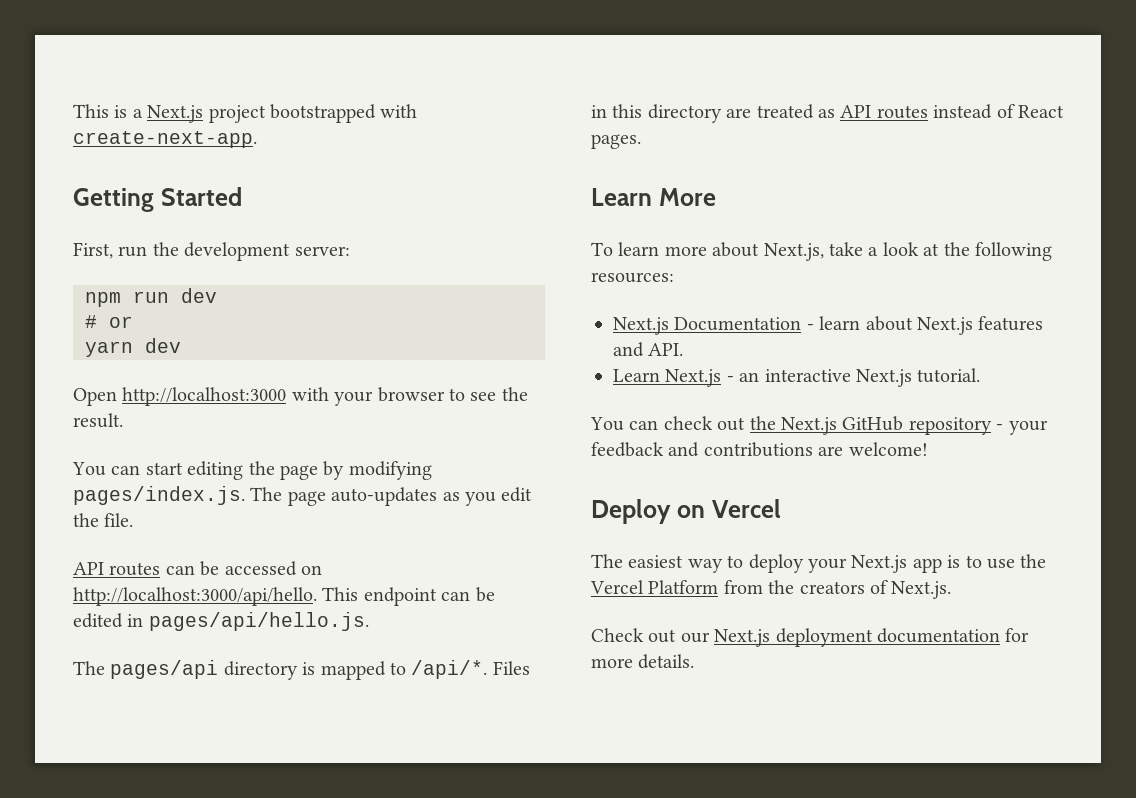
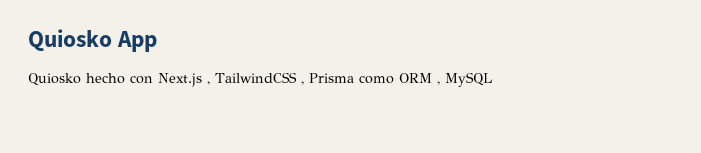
[73,104,418,123] [73,131,257,148] [73,187,242,212] [73,242,350,261] [85,288,217,307] [85,315,133,328] [85,338,181,357] [73,387,528,406] [73,413,123,428] [72,461,432,480] [73,486,533,506] [73,513,134,527] [73,561,322,576] [73,587,495,606] [73,612,369,631] [73,660,530,680] [591,104,1064,123] [591,134,641,149] [591,188,716,206] [591,242,1052,261] [591,272,674,283] [613,316,1044,335] [613,342,684,357] [613,368,981,387] [590,416,1048,435] [591,442,928,457] [591,499,781,524] [591,554,1047,573] [590,580,952,599] [591,628,1030,647] [591,654,695,669] This is a Next.js project bootstrapped with create-next-app. // Getting Started // First, run the development server: // npm run dev // # or // yarn dev // Open http://localhost:3000 with your browser to see the result. // You can start editing the page by modifying pages/index.js. The page auto-updates as you edit the file. // API routes can be accessed on http://localhost:3000/api/hello. This endpoint can be edited in pages/api/hello.js. // The pages/api directory is mapped to /api/*. Files in this directory are treated as API routes instead of React pages. // Learn More // To learn more about Next.js, take a look at the following resources: // Next.js Documentation - learn about Next.js features and API. // Learn Next.js - an interactive Next.js tutorial. // You can check out the Next.js GitHub repository - your feedback and contributions are welcome! // Deploy on Vercel // The easiest way to deploy your Next.js app is to use the Vercel Platform from the creators of Next.js. // Check out our Next.js deployment documentation for more details. -> [28,29,158,52] [28,72,492,87] Quiosko App // Quiosko hecho con Next.js , TailwindCSS , Prisma como ORM , MySQL

